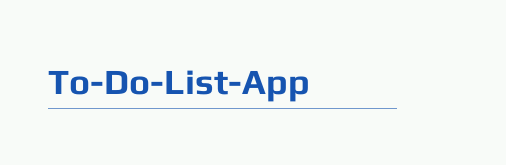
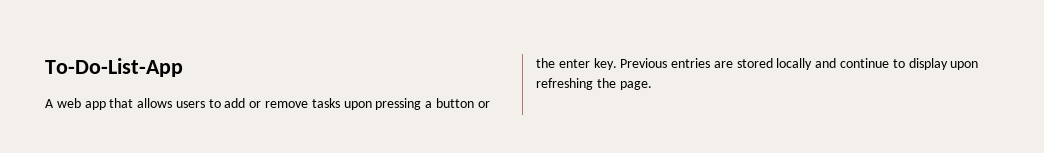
(310, 86) none -> [45,98,490,110] [536,58,979,70] [536,78,652,90] // A web app that allows users to add or remove tasks upon pressing a button or the enter key. Previous entries are stored locally and continue to display upon refreshing the page.

